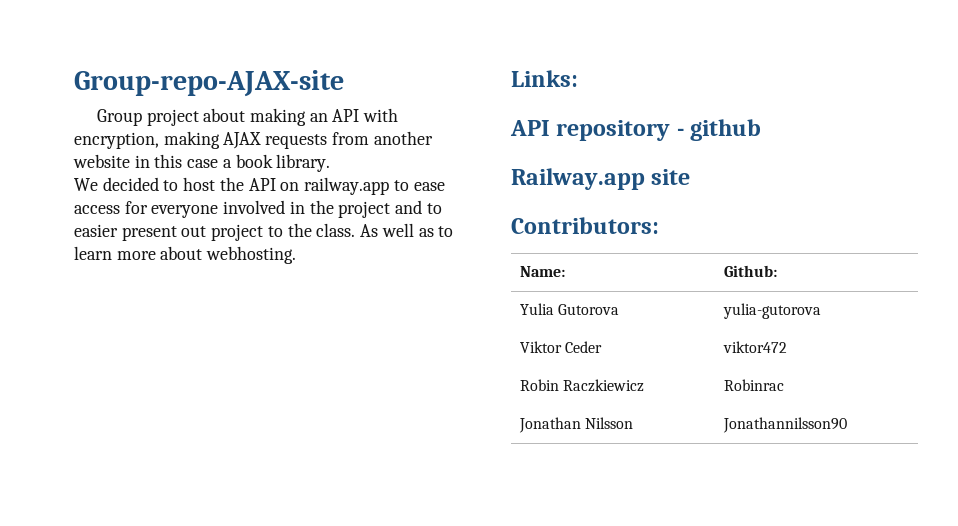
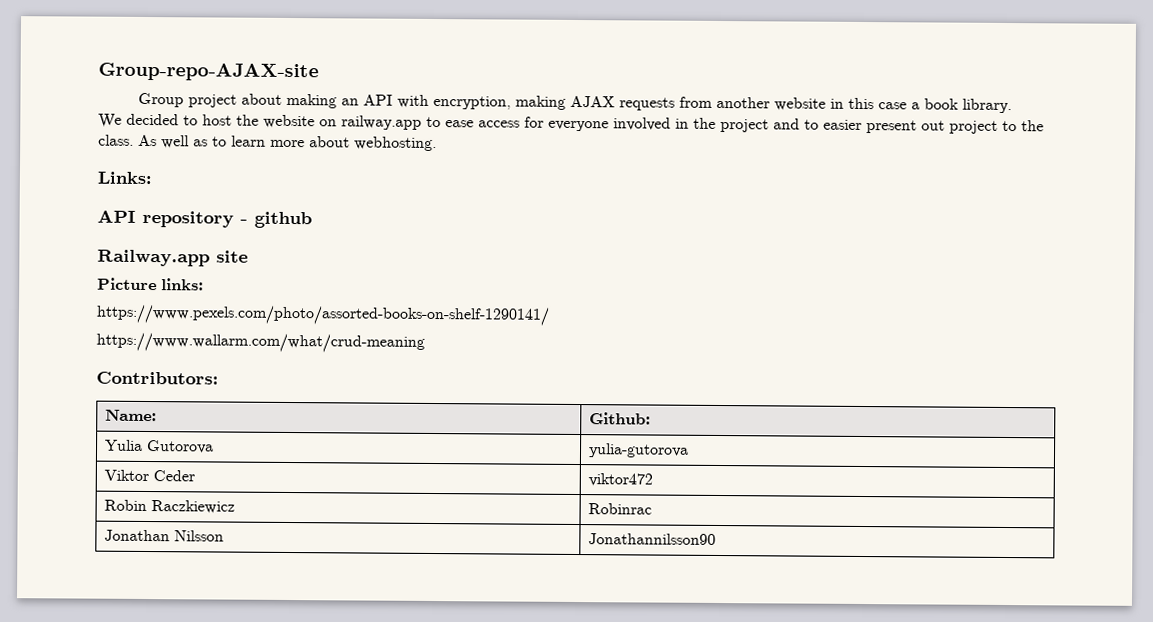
[248,178,276,191] API -> [263,114,315,129] website
(691, 177) none -> [97,277,204,291] [96,304,550,326] [96,332,425,353] // Picture links: // https://www.pexels.com/photo/assorted-books-on-shelf-1290141/ // https://www.wallarm.com/what/crud-meaning

